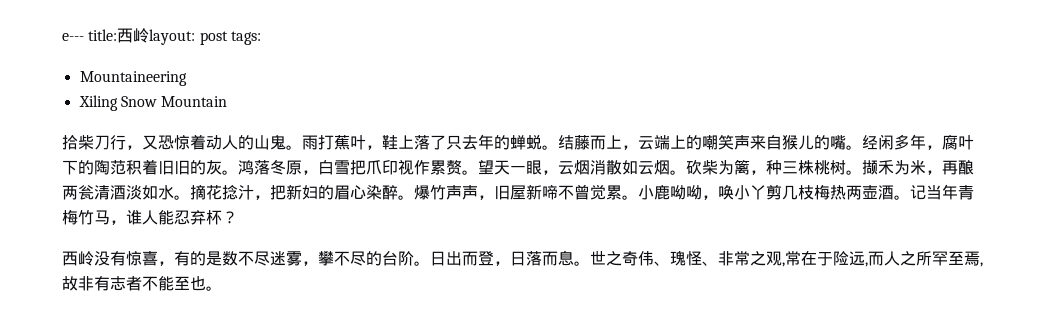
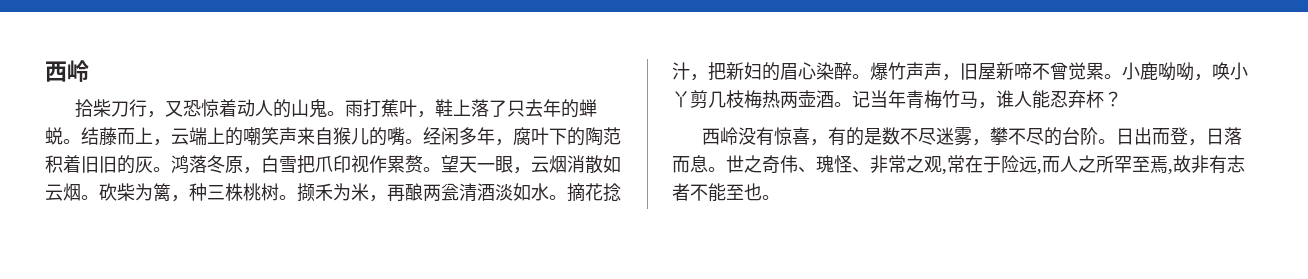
[62,28,261,45] [79,71,187,86] [78,95,228,111] e--- title:西岭layout: post tags: // Mountaineering // Xiling Snow Mountain -> [45,60,89,82] 西岭

